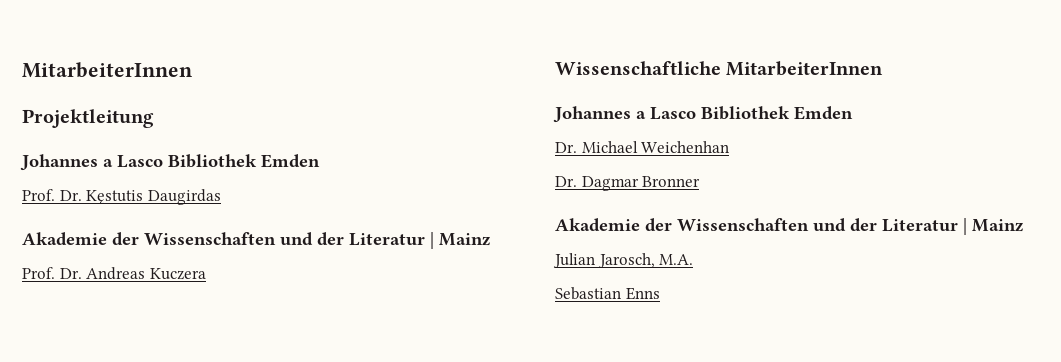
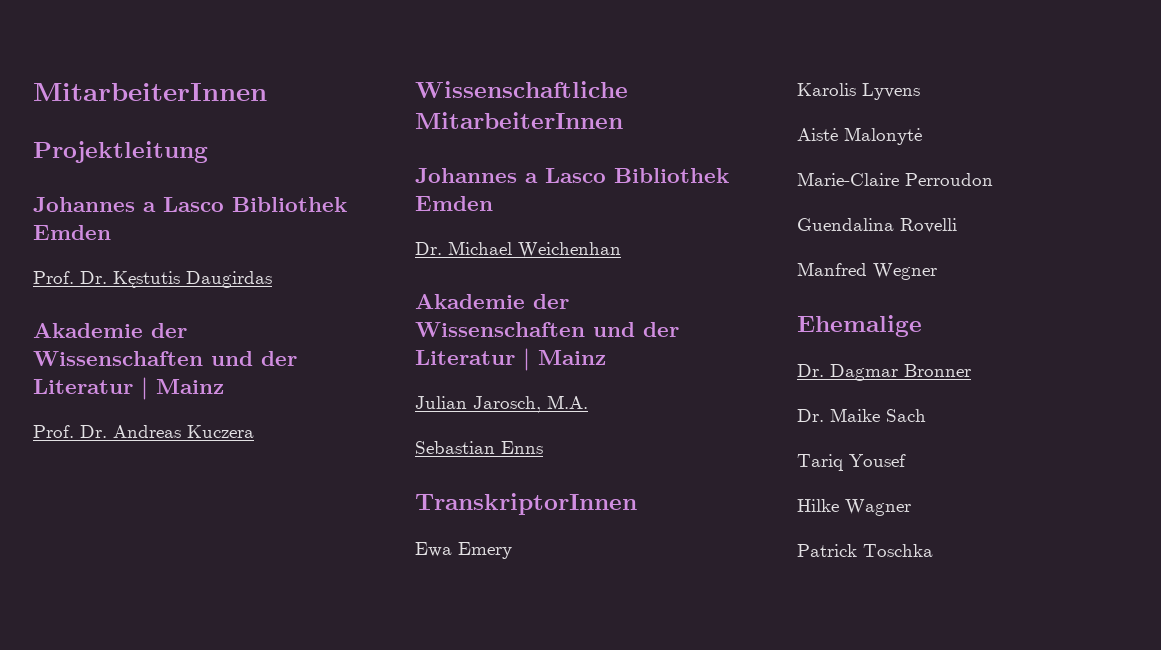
[555,176,701,191] // Dr. Dagmar Bronner -> (621, 250) none
(660, 293) none -> [415,493,637,515] [415,542,512,559] [797,83,920,100] [797,127,922,145] [797,172,993,186] [797,218,957,233] [797,262,937,280] [797,315,922,337] [797,364,971,381] [797,408,926,422] [797,454,906,471] [797,499,911,516] [797,544,933,557] // TranskriptorInnen // Ewa Emery // Karolis Lyvens // Aistė Malonytė // Marie-Claire Perroudon // Guendalina Rovelli // Manfred Wegner // Ehemalige // Dr. Dagmar Bronner // Dr. Maike Sach // Tariq Yousef // Hilke Wagner // Patrick Toschka

